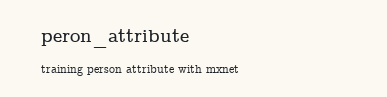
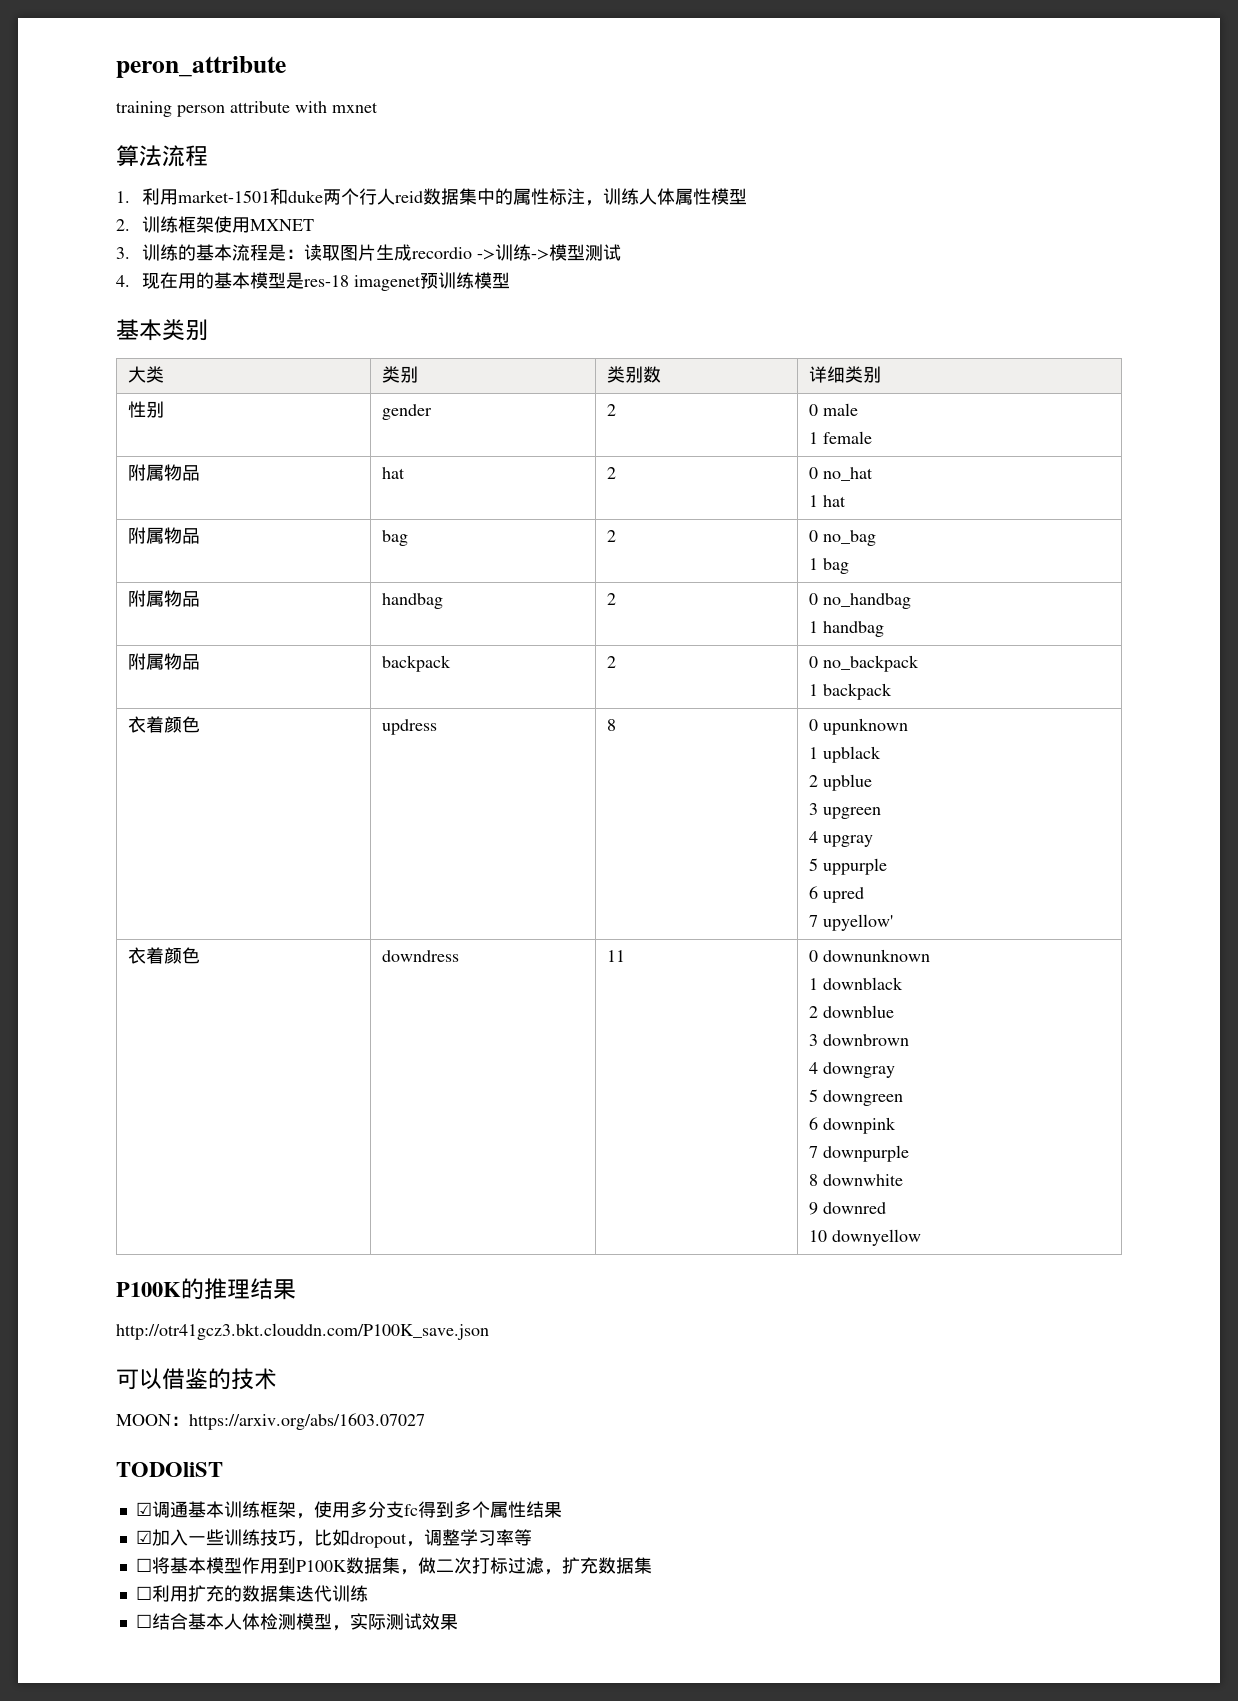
(239, 69) none -> [116,145,208,167] [116,188,747,206] [116,216,314,233] [116,244,621,261] [116,272,510,291] [116,319,208,341] [128,366,165,383] [382,366,419,383] [607,366,662,383] [809,366,882,383] [128,401,165,418] [382,404,433,420] [607,404,617,416] [809,403,859,416] [809,431,873,444] [128,464,201,481] [382,467,406,479] [607,467,617,479] [809,467,874,481] [809,495,847,507] [128,527,201,544] [382,530,409,546] [607,530,617,542] [809,530,877,546] [809,558,850,574] [128,590,201,607] [382,593,444,609] [607,593,617,605] [809,593,912,609] [809,621,885,637] [128,653,201,670] [382,655,452,672] [607,656,617,668] [809,655,920,672] [809,683,893,700] [128,716,201,733] [382,719,438,735] [607,719,617,731] [809,718,909,735] [809,746,882,763] [809,774,873,791] [809,803,882,819] [809,831,874,847] [809,858,888,875] [809,886,865,903] [809,914,894,931] [128,947,201,964] [382,950,460,962] [607,950,626,962] [809,949,931,962] [809,977,904,990] [809,1005,895,1018] [809,1034,910,1046] [809,1062,896,1078] [809,1089,904,1106] [809,1117,897,1134] [809,1145,910,1162] [809,1174,904,1186] [809,1202,887,1215] [809,1229,922,1246] [116,1278,296,1300] [116,1323,489,1340] [116,1368,277,1390] [116,1413,425,1430] [116,1462,223,1477] [135,1501,562,1519] [135,1529,532,1548] [135,1557,652,1575] [135,1585,368,1602] [135,1613,458,1631] // 算法流程 // 1.利用market-1501和duke两个行人reid数据集中的属性标注，训练人体属性模型 // 2.训练框架使用MXNET // 3.训练的基本流程是：读取图片生成recordio ->训练->模型测试 // 4.现在用的基本模型是res-18 imagenet预训练模型 // 基本类别 // 大类 | 类别 | 类别数 | 详细类别 // 性别 | gender | 2 | 0 male // 1 female // 附属物品 | hat | 2 | 0 no_hat // 1 hat // 附属物品 | bag | 2 | 0 no_bag // 1 bag // 附属物品 | handbag | 2 | 0 no_handbag // 1 handbag // 附属物品 | backpack | 2 | 0 no_backpack // 1 backpack // 衣着颜色 | updress | 8 | 0 upunknown // 1 upblack // 2 upblue // 3 upgreen // 4 upgray // 5 uppurple // 6 upred // 7 upyellow' // 衣着颜色 | downdress | 11 | 0 downunknown // 1 downblack // 2 downblue // 3 downbrown // 4 downgray // 5 downgreen // 6 downpink // 7 downpurple // 8 downwhite // 9 downred // 10 downyellow // P100K的推理结果 // http://otr41gcz3.bkt.clouddn.com/P100K_save.json // 可以借鉴的技术 // MOON：https://arxiv.org/abs/1603.07027 // TODOliST // ☑调通基本训练框架，使用多分支fc得到多个属性结果 // ☑加入一些训练技巧，比如dropout，调整学习率等 // ☐将基本模型作用到P100K数据集，做二次打标过滤，扩充数据集 // ☐利用扩充的数据集迭代训练 // ☐结合基本人体检测模型，实际测试效果

